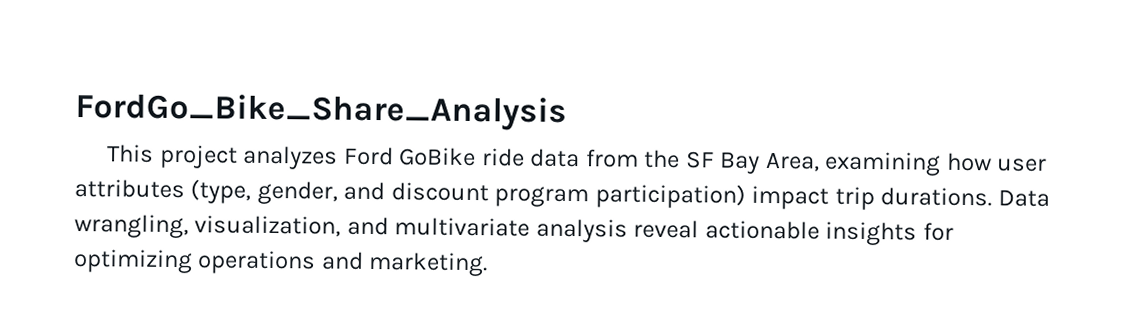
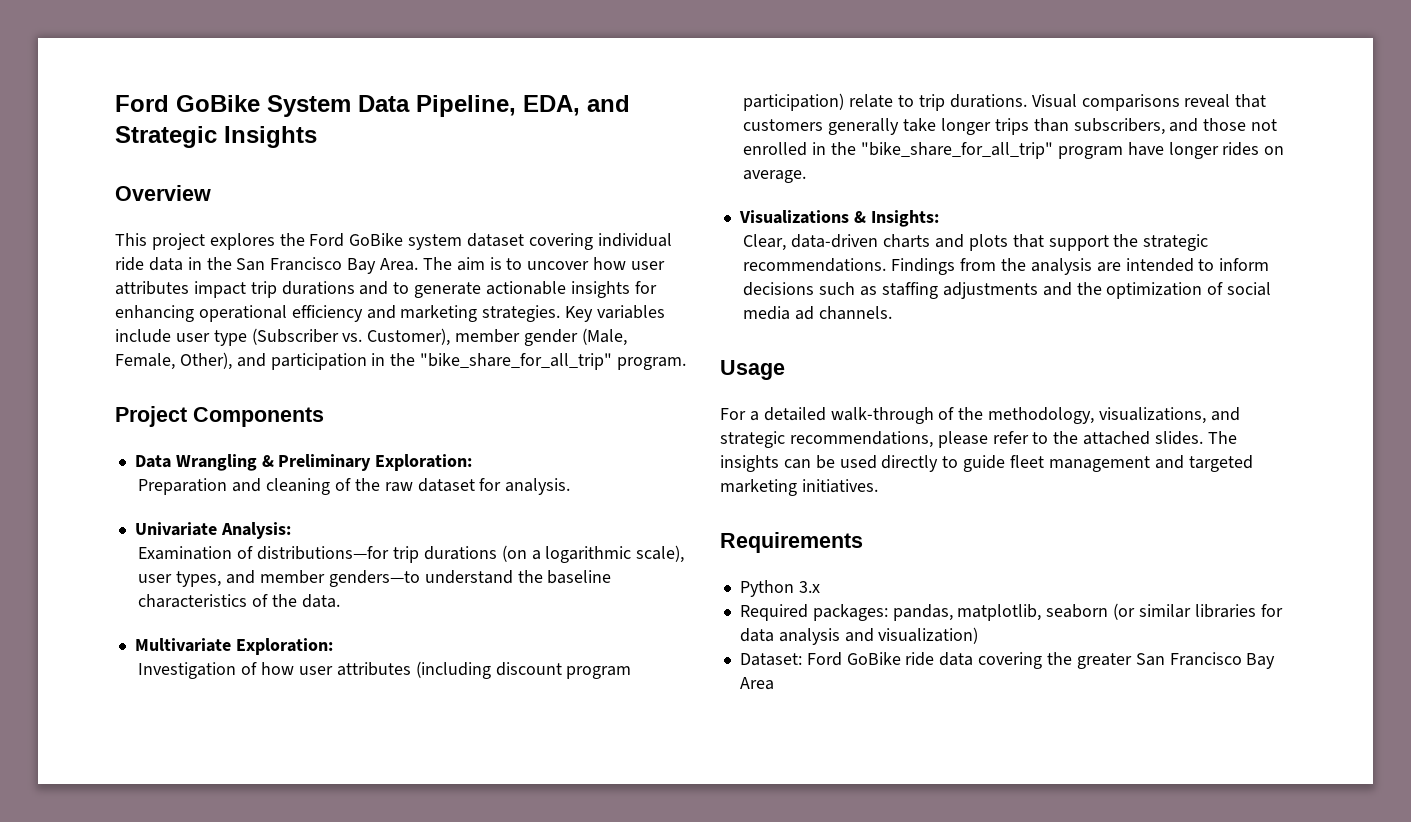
[75,92,567,131] [107,144,1047,176] [74,178,1050,211] [74,213,954,246] [73,248,489,277] FordGo_Bike_Share_Analysis // This project analyzes Ford GoBike ride data from the SF Bay Area, examining how user attributes (type, gender, and discount program participation) impact trip durations. Data wrangling, visualization, and multivariate analysis reveal actionable insights for optimizing operations and marketing. -> [115,95,630,117] [115,126,317,148] [115,185,211,201] [115,233,672,250] [115,257,666,274] [115,281,657,298] [115,305,666,322] [115,328,627,346] [115,352,687,370] [115,406,324,427] [134,454,473,471] [138,478,571,495] [134,522,291,539] [138,545,685,563] [138,570,612,587] [138,594,340,608] [134,638,333,655] [138,661,632,679] [743,93,1267,111] [743,118,1278,135] [743,142,1285,159] [743,170,807,183] [738,210,939,227] [743,234,1209,251] [743,258,1270,275] [743,282,1272,299] [743,306,893,320] [720,360,785,380] [720,407,1240,424] [720,431,1237,448] [720,455,1253,472] [720,479,878,496] [720,532,863,553] [739,580,820,597] [739,603,1283,621] [739,627,979,645] [739,652,1276,669] [739,677,774,690] Ford GoBike System Data Pipeline, EDA, and Strategic Insights // Overview // This project explores the Ford GoBike system dataset covering individual ride data in the San Francisco Bay Area. The aim is to uncover how user attributes impact trip durations and to generate actionable insights for enhancing operational efficiency and marketing strategies. Key variables include user type (Subscriber vs. Customer), member gender (Male, Female, Other), and participation in the "bike_share_for_all_trip" program. // Project Components // Data Wrangling & Preliminary Exploration: // Preparation and cleaning of the raw dataset for analysis. // Univariate Analysis: // Examination of distributions—for trip durations (on a logarithmic scale), user types, and member genders—to understand the baseline characteristics of the data. // Multivariate Exploration: // Investigation of how user attributes (including discount program participation) relate to trip durations. Visual comparisons reveal that customers generally take longer trips than subscribers, and those not enrolled in the "bike_share_for_all_trip" program have longer rides on average. // Visualizations & Insights: // Clear, data-driven charts and plots that support the strategic recommendations. Findings from the analysis are intended to inform decisions such as staffing adjustments and the optimization of social media ad channels. // Usage // For a detailed walk‑through of the methodology, visualizations, and strategic recommendations, please refer to the attached slides. The insights can be used directly to guide fleet management and targeted marketing initiatives. // Requirements // Python 3.x // Required packages: pandas, matplotlib, seaborn (or similar libraries for data analysis and visualization) // Dataset: Ford GoBike ride data covering the greater San Francisco Bay Area

